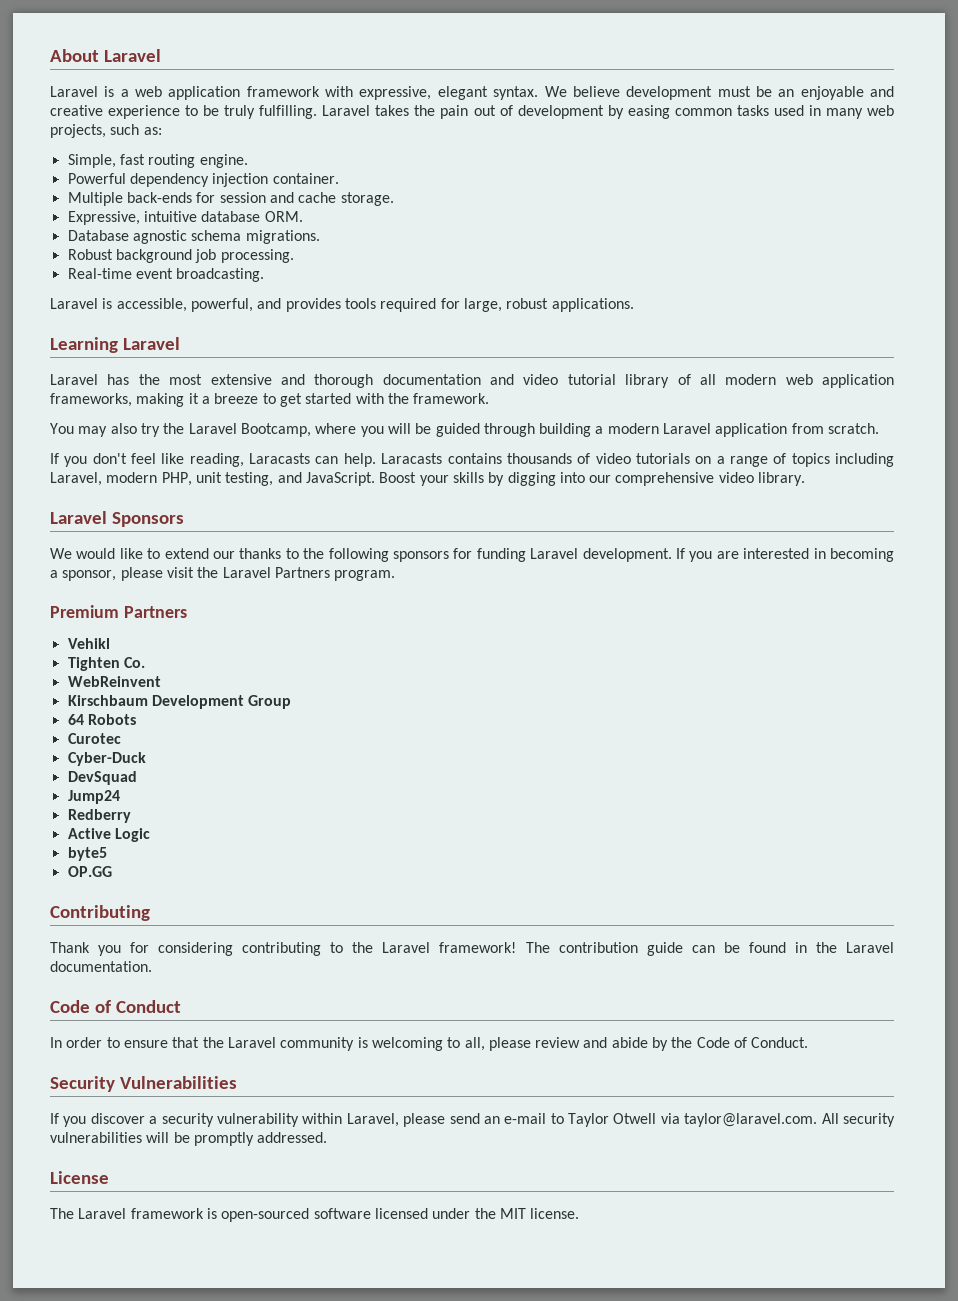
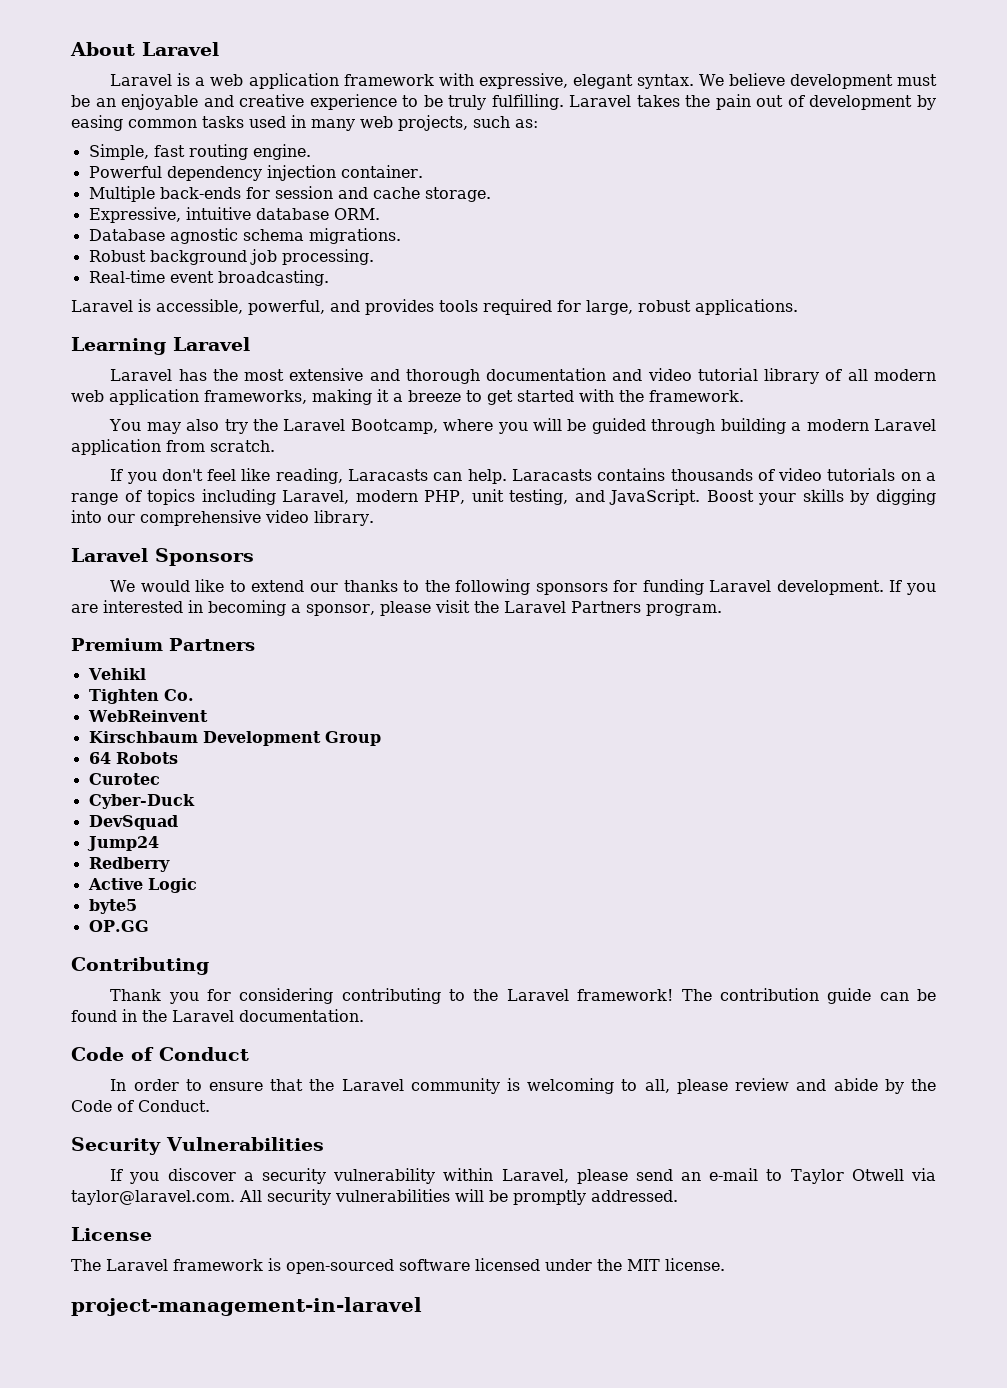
(580, 1213) none -> [71,1297,422,1316] // project-management-in-laravel

